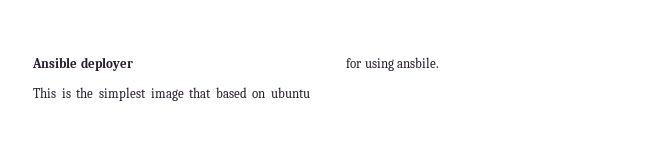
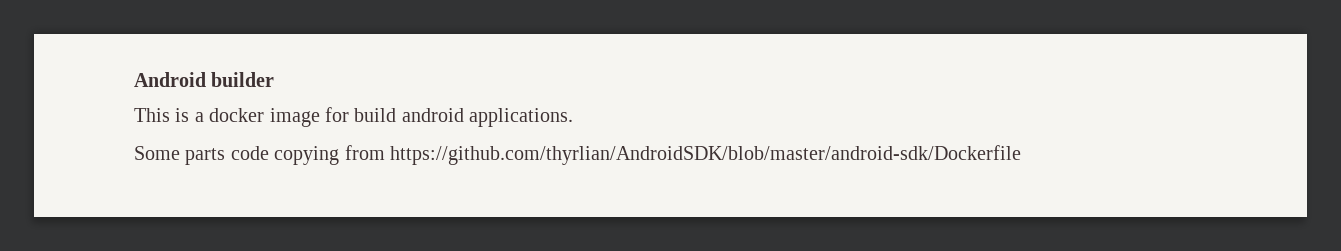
[32,57,133,71] Ansible deployer -> [134,72,275,87] Android builder
[76,87,310,101] [346,57,440,71] the simplest image that based on ubuntu for using ansbile. -> [194,107,574,127] [134,145,1021,165] a docker image for build android applications. // Some parts code copying from https://github.com/thyrlian/AndroidSDK/blob/master/android-sdk/Dockerfile

